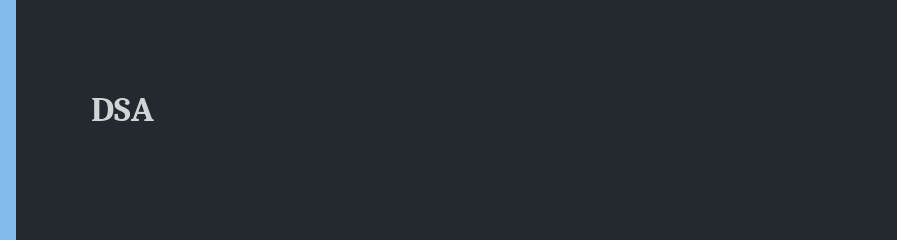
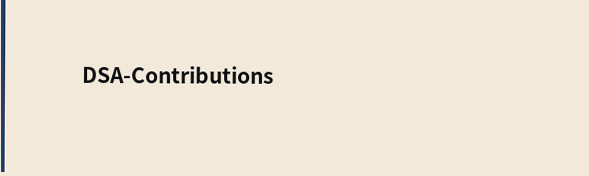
[91,98,154,121] DSA -> [82,64,274,84] DSA-Contributions

